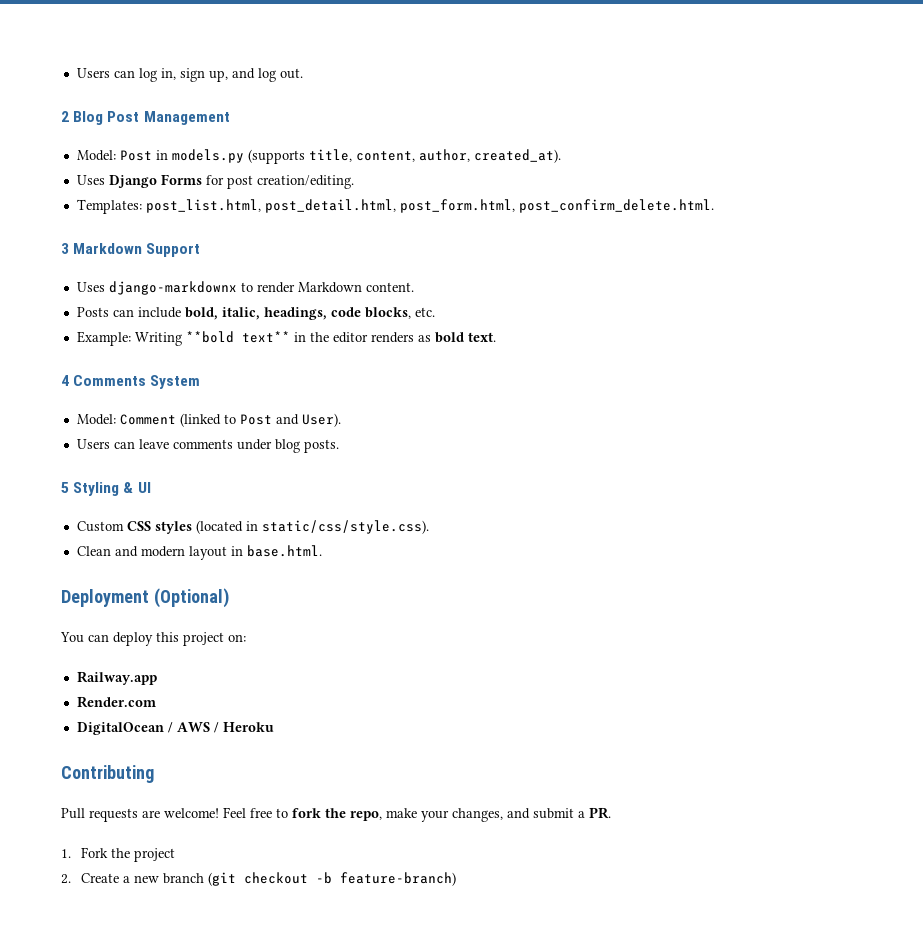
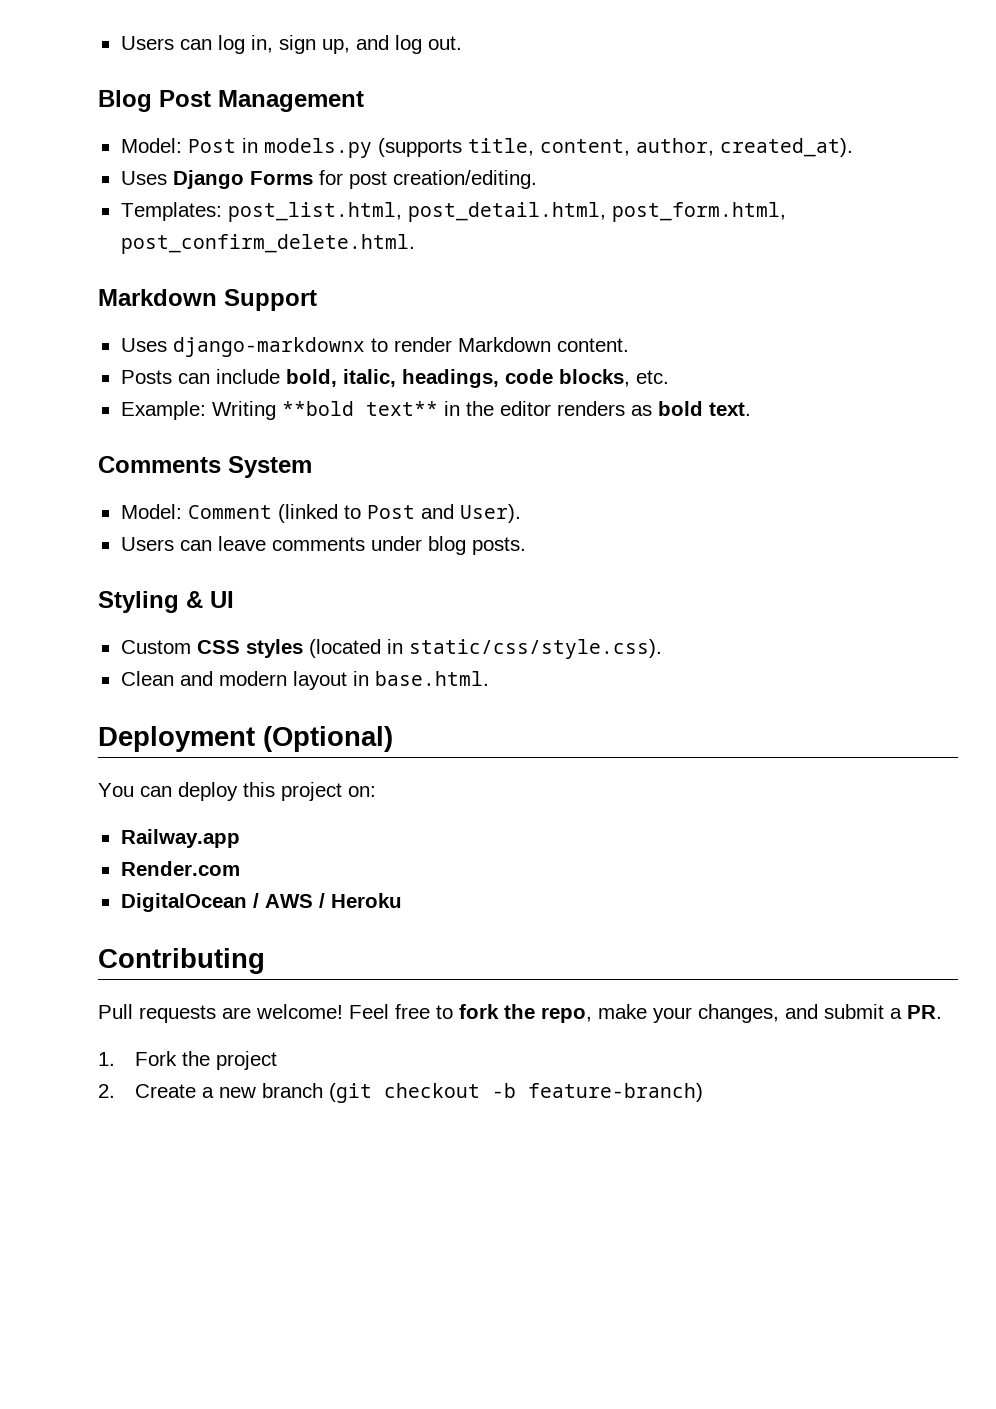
[61,111,69,122] 2 -> (462, 43) none
[61,243,69,254] 3 -> (415, 244) none
[61,375,69,386] 4 -> (751, 409) none
[61,482,69,493] 5 -> (526, 546) none

